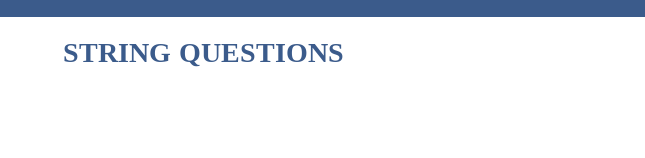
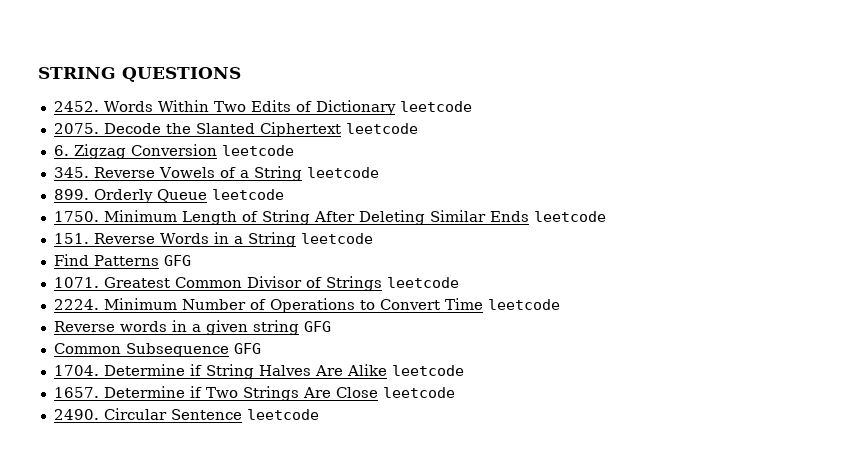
(344, 55) none -> [53,100,472,115] [53,122,418,137] [53,144,294,159] [53,166,379,181] [53,189,284,203] [53,210,606,225] [53,232,373,247] [53,254,191,266] [53,276,459,291] [53,298,560,313] [53,320,331,335] [53,343,261,357] [53,364,464,379] [53,386,455,401] [53,408,319,420] // 2452. Words Within Two Edits of Dictionary leetcode // 2075. Decode the Slanted Ciphertext leetcode // 6. Zigzag Conversion leetcode // 345. Reverse Vowels of a String leetcode // 899. Orderly Queue leetcode // 1750. Minimum Length of String After Deleting Similar Ends leetcode // 151. Reverse Words in a String leetcode // Find Patterns GFG // 1071. Greatest Common Divisor of Strings leetcode // 2224. Minimum Number of Operations to Convert Time leetcode // Reverse words in a given string GFG // Common Subsequence GFG // 1704. Determine if String Halves Are Alike leetcode // 1657. Determine if Two Strings Are Close leetcode // 2490. Circular Sentence leetcode

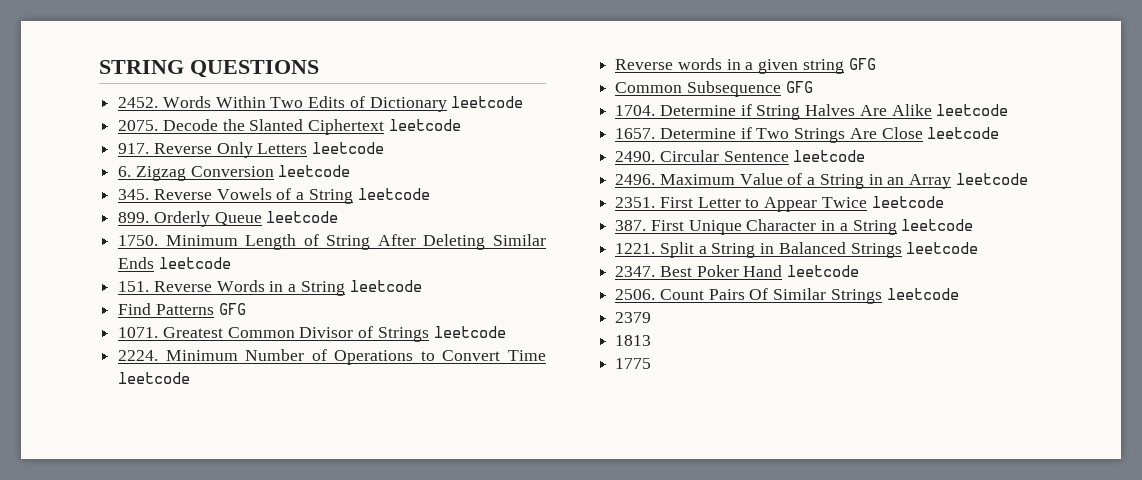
(418, 128) none -> [118,142,385,158] // 917. Reverse Only Letters leetcode
(319, 414) none -> [615,173,1028,189] [615,196,944,212] [615,219,974,235] [615,242,979,258] [615,265,860,277] [615,288,959,304] [615,312,652,323] [615,335,652,346] [615,358,652,369] // 2496. Maximum Value of a String in an Array leetcode // 2351. First Letter to Appear Twice leetcode // 387. First Unique Character in a String leetcode // 1221. Split a String in Balanced Strings leetcode // 2347. Best Poker Hand leetcode // 2506. Count Pairs Of Similar Strings leetcode // 2379 // 1813 // 1775

